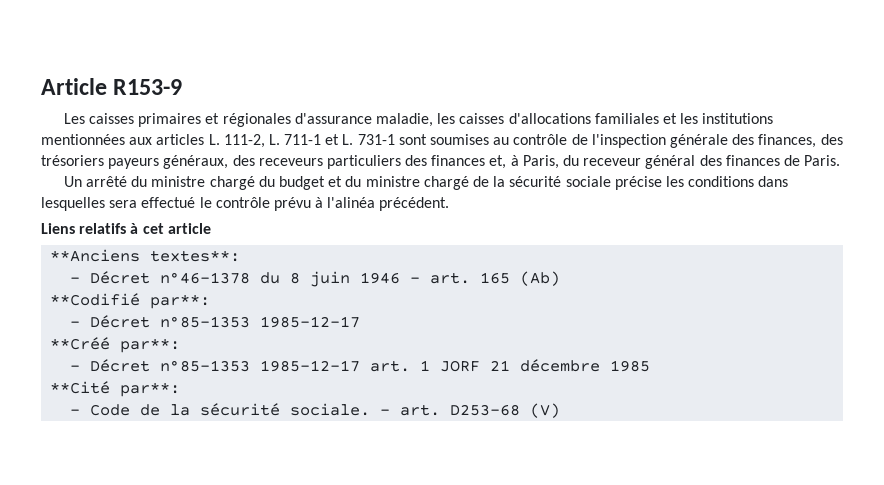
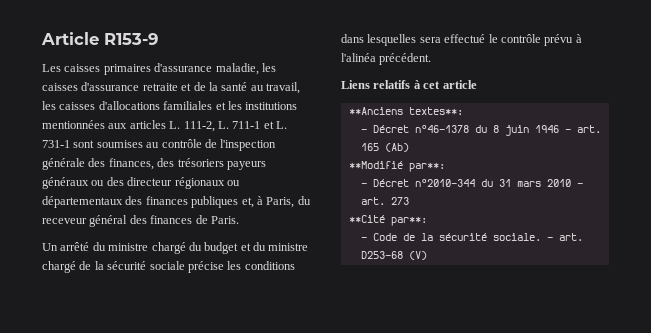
[205,113,291,127] et régionales -> (151, 69) none
(505, 118) none -> [81,82,300,94] [42,101,96,110] d'assurance retraite et de la santé au travail, les caisses
[163,155,486,169] généraux, des receveurs particuliers des finances -> [42,177,240,189] [42,196,239,208] généraux ou des directeur régionaux ou départementaux des finances publiques
[50,293,211,309] [70,315,361,328] [50,337,181,353] [70,359,651,372] **Codifié par**: // - Décret n°85-1353 1985-12-17 // **Créé par**: // - Décret n°85-1353 1985-12-17 art. 1 JORF 21 décembre 1985 -> [348,161,445,172] [360,179,583,187] [360,197,409,205] **Modifié par**: // - Décret n°2010-344 du 31 mars 2010 - art. 273

